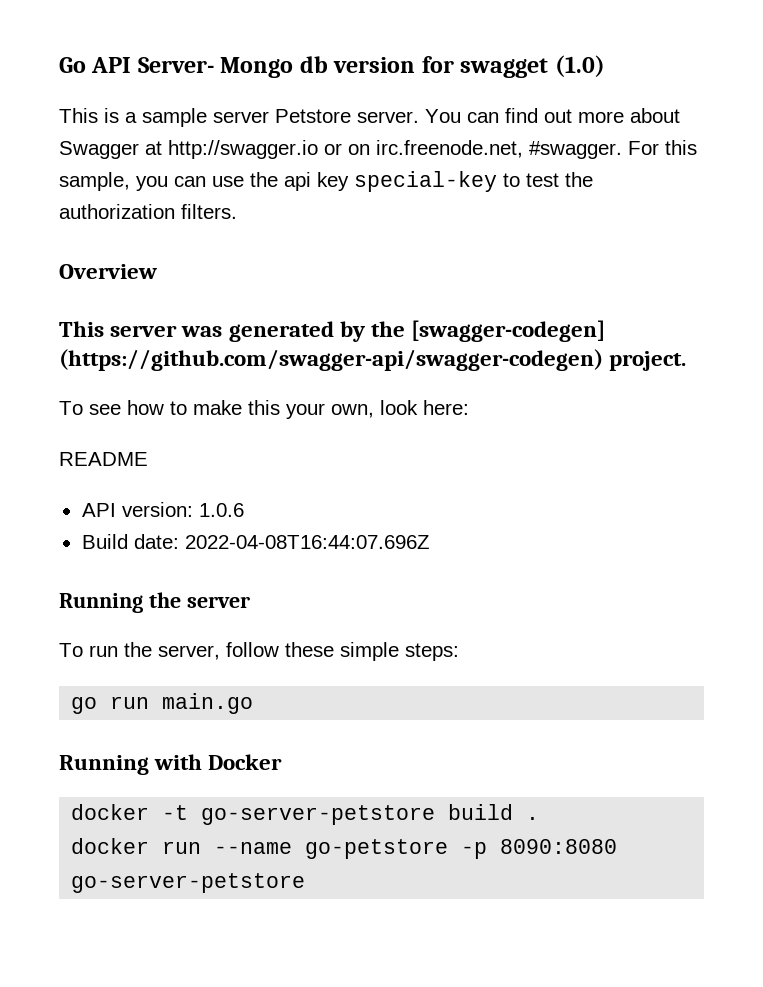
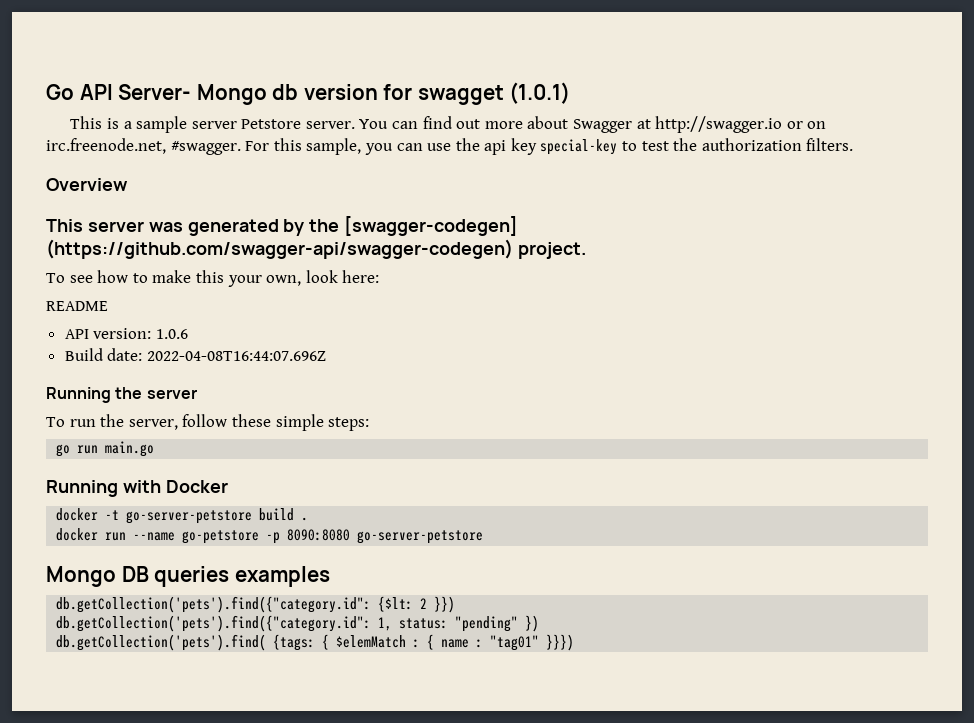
[554,55,605,77] (1.0) -> [509,82,571,104] (1.0.1)
(306, 883) none -> [46,566,330,587] [56,596,456,613] [56,615,540,632] [56,634,575,651] // Mongo DB queries examples // db.getCollection('pets').find({"category.id": {$lt: 2 }}) // db.getCollection('pets').find({"category.id": 1, status: "pending" }) // db.getCollection('pets').find( {tags: { $elemMatch : { name : "tag01" }}})

